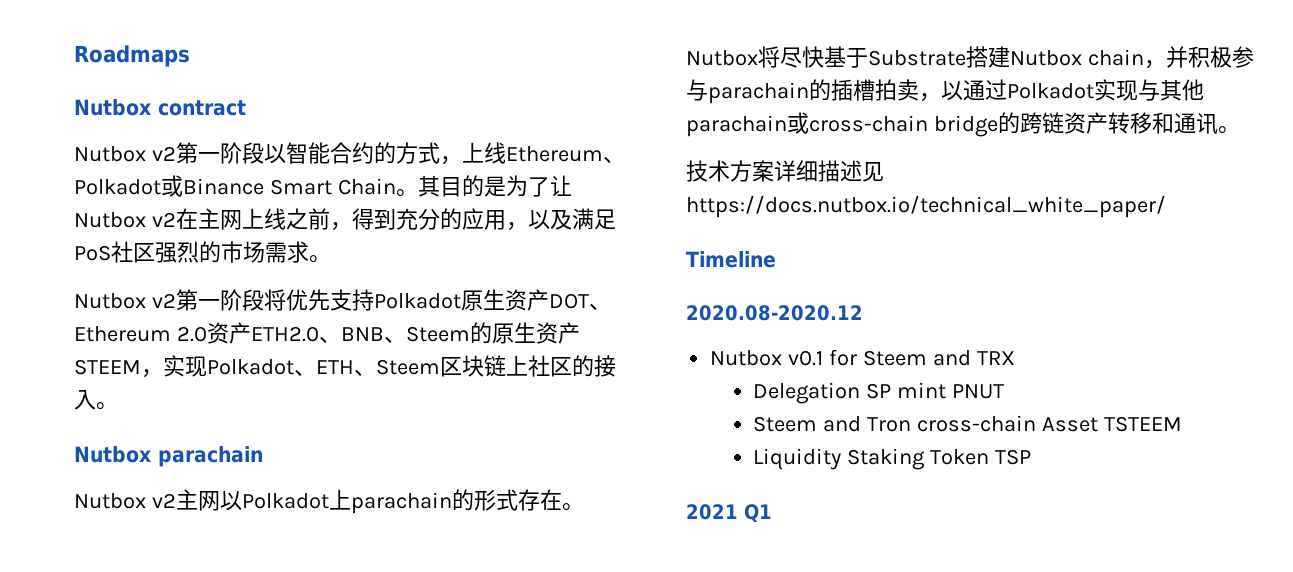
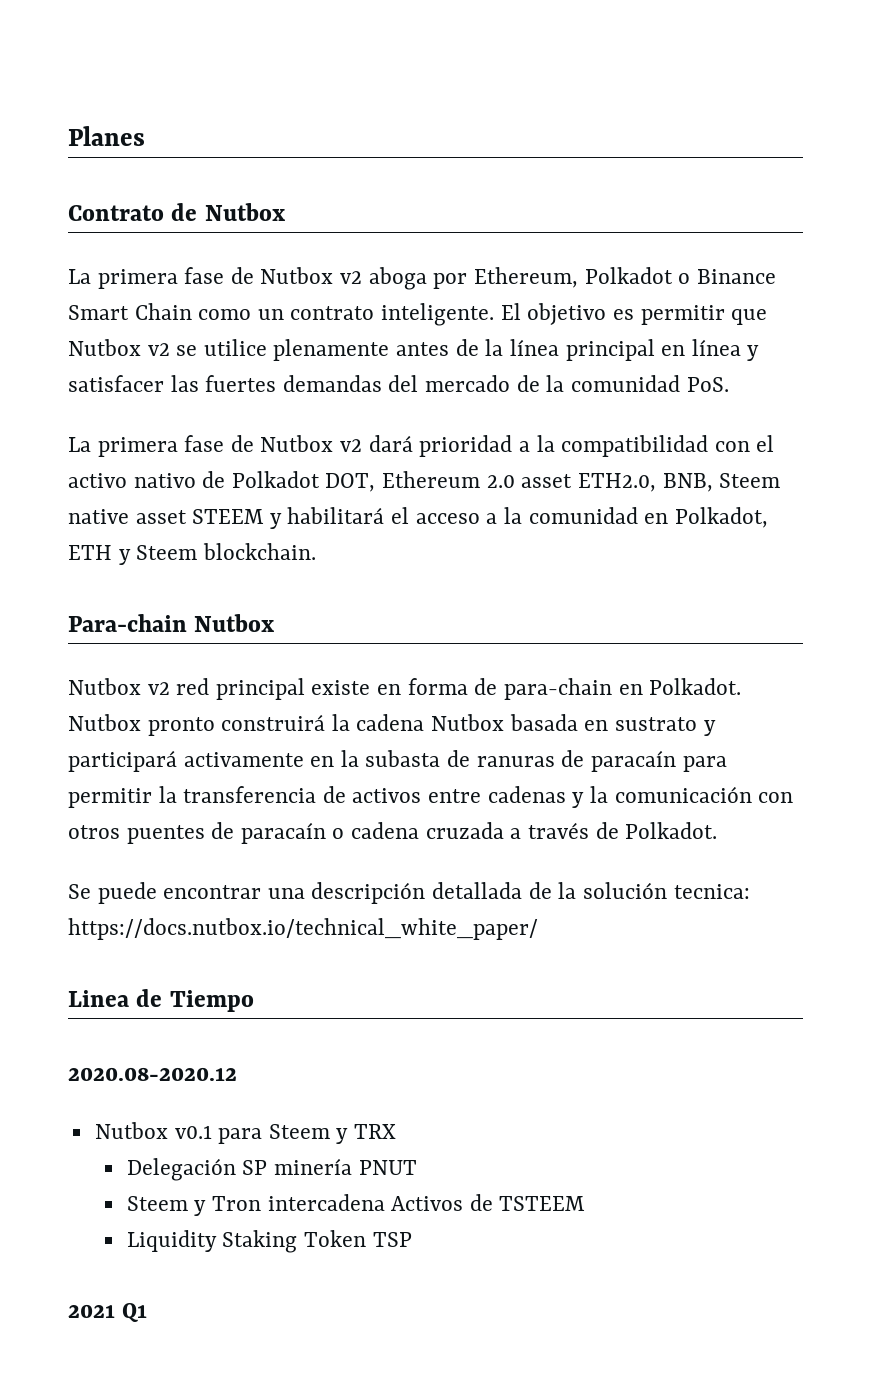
[74,45,190,67] [74,99,246,116] [74,142,625,165] [74,175,572,197] [74,208,616,231] [74,241,331,263] [74,289,611,311] [74,322,580,344] [74,355,616,378] [74,390,118,410] [74,446,263,467] [74,489,584,514] [686,46,1254,69] [686,79,1204,104] [686,112,1240,137] [686,160,884,182] [686,195,1166,218] [686,251,776,268] [686,305,863,321] [710,349,1015,366] [753,382,1005,404] [753,415,1099,432] Roadmaps // Nutbox contract // Nutbox v2第一阶段以智能合约的方式，上线Ethereum、Polkadot或Binance Smart Chain。其目的是为了让Nutbox v2在主网上线之前，得到充分的应用，以及满足PoS社区强烈的市场需求。 // Nutbox v2第一阶段将优先支持Polkadot原生资产DOT、Ethereum 2.0资产ETH2.0、BNB、Steem的原生资产STEEM，实现Polkadot、ETH、Steem区块链上社区的接入。 // Nutbox parachain // Nutbox v2主网以Polkadot上parachain的形式存在。Nutbox将尽快基于Substrate搭建Nutbox chain，并积极参与parachain的插槽拍卖，以通过Polkadot实现与其他parachain或cross-chain bridge的跨链资产转移和通讯。 // 技术方案详细描述见https://docs.nutbox.io/technical_white_paper/ // Timeline // 2020.08-2020.12 // Nutbox v0.1 for Steem and TRX // Delegation SP mint PNUT // Steem and Tron cross-chain Asset -> [68,126,145,146] [68,203,285,221] [68,267,776,290] [68,303,768,326] [68,339,760,361] [68,375,729,392] [68,435,775,457] [68,471,781,492] [68,507,768,529] [68,543,316,565] [68,614,275,632] [68,678,742,700] [68,714,716,736] [68,750,727,772] [68,786,794,808] [68,822,718,844] [68,882,750,904] [68,918,538,940] [68,989,254,1012] [68,1067,237,1081] [94,1122,397,1144] [126,1158,417,1181] [126,1194,493,1216] Planes // Contrato de Nutbox // La primera fase de Nutbox v2 aboga por Ethereum, Polkadot o Binance Smart Chain como un contrato inteligente. El objetivo es permitir que Nutbox v2 se utilice plenamente antes de la línea principal en línea y satisfacer las fuertes demandas del mercado de la comunidad PoS. // La primera fase de Nutbox v2 dará prioridad a la compatibilidad con el activo nativo de Polkadot DOT, Ethereum 2.0 asset ETH2.0, BNB, Steem native asset STEEM y habilitará el acceso a la comunidad en Polkadot, ETH y Steem blockchain. // Para-chain Nutbox // Nutbox v2 red principal existe en forma de para-chain en Polkadot. Nutbox pronto construirá la cadena Nutbox basada en sustrato y participará activamente en la subasta de ranuras de paracaín para permitir la transferencia de activos entre cadenas y la comunicación con otros puentes de paracaín o cadena cruzada a través de Polkadot. // Se puede encontrar una descripción detallada de la solución tecnica: https://docs.nutbox.io/technical_white_paper/ // Linea de Tiempo // 2020.08-2020.12 // Nutbox v0.1 para Steem y TRX // Delegación SP minería PNUT // Steem y Tron intercadena Activos de

